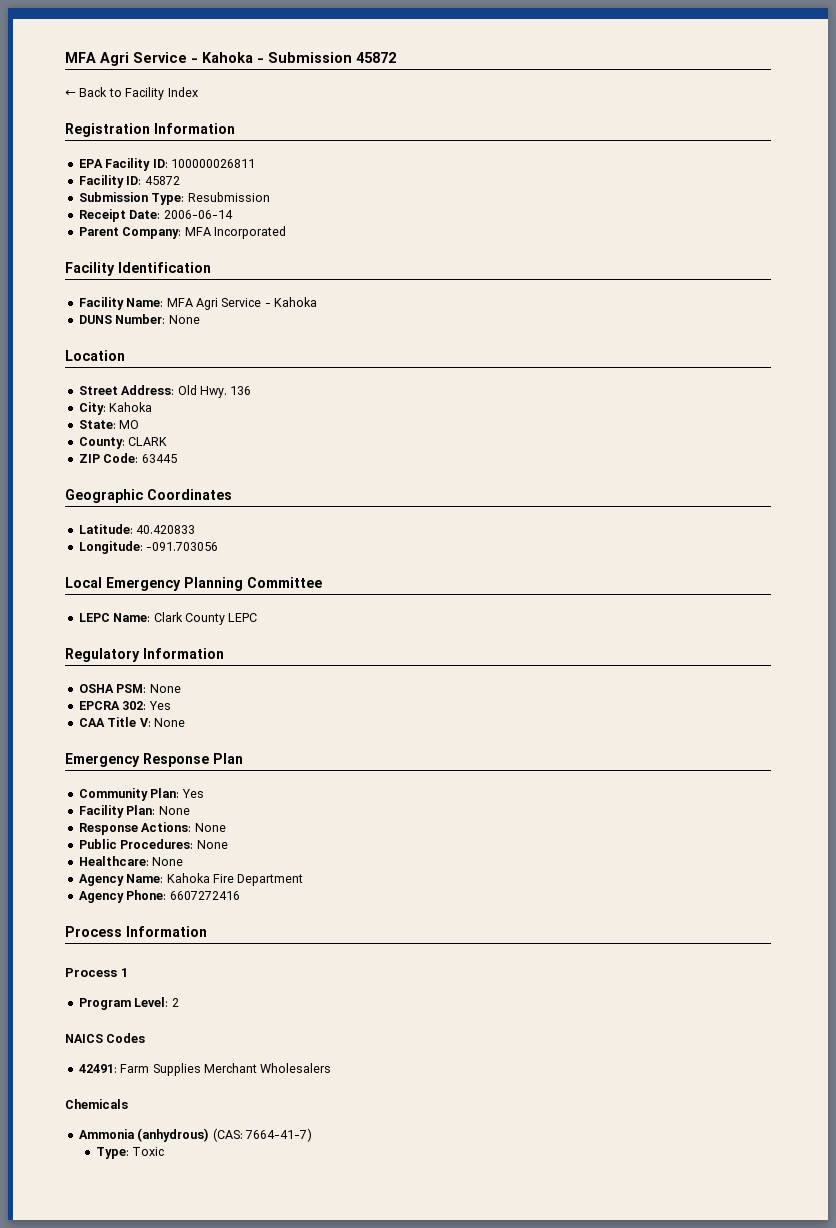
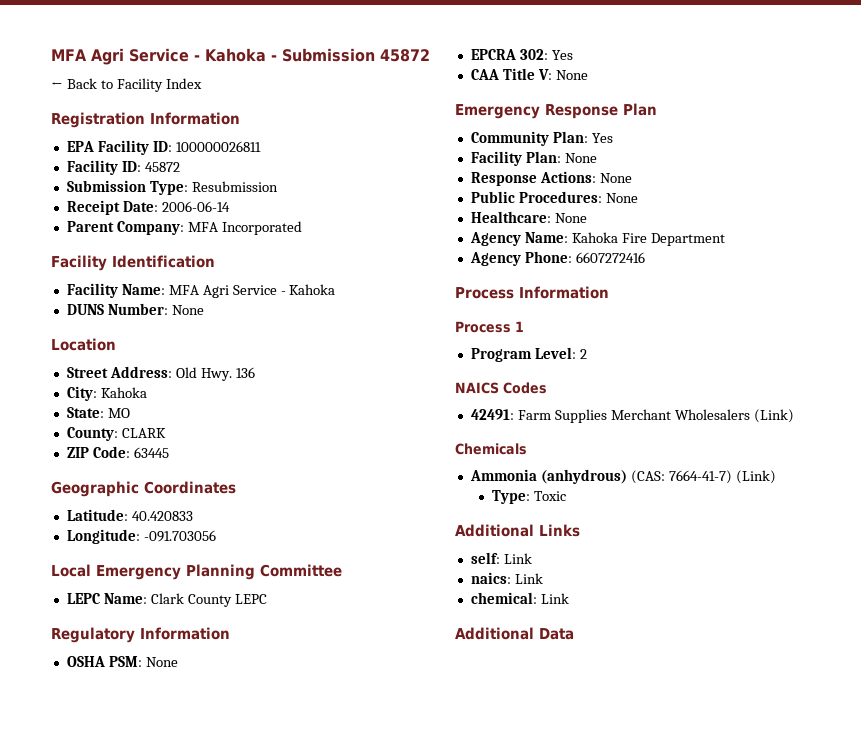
(332, 1068) none -> [753,409,794,423] (Link)
(312, 1135) none -> [735,470,776,484] (Link)
(165, 1151) none -> [455,524,580,537] [470,552,532,564] [470,572,543,584] [470,592,569,604] [455,627,574,640] // Additional Links // self: Link // naics: Link // chemical: Link // Additional Data

